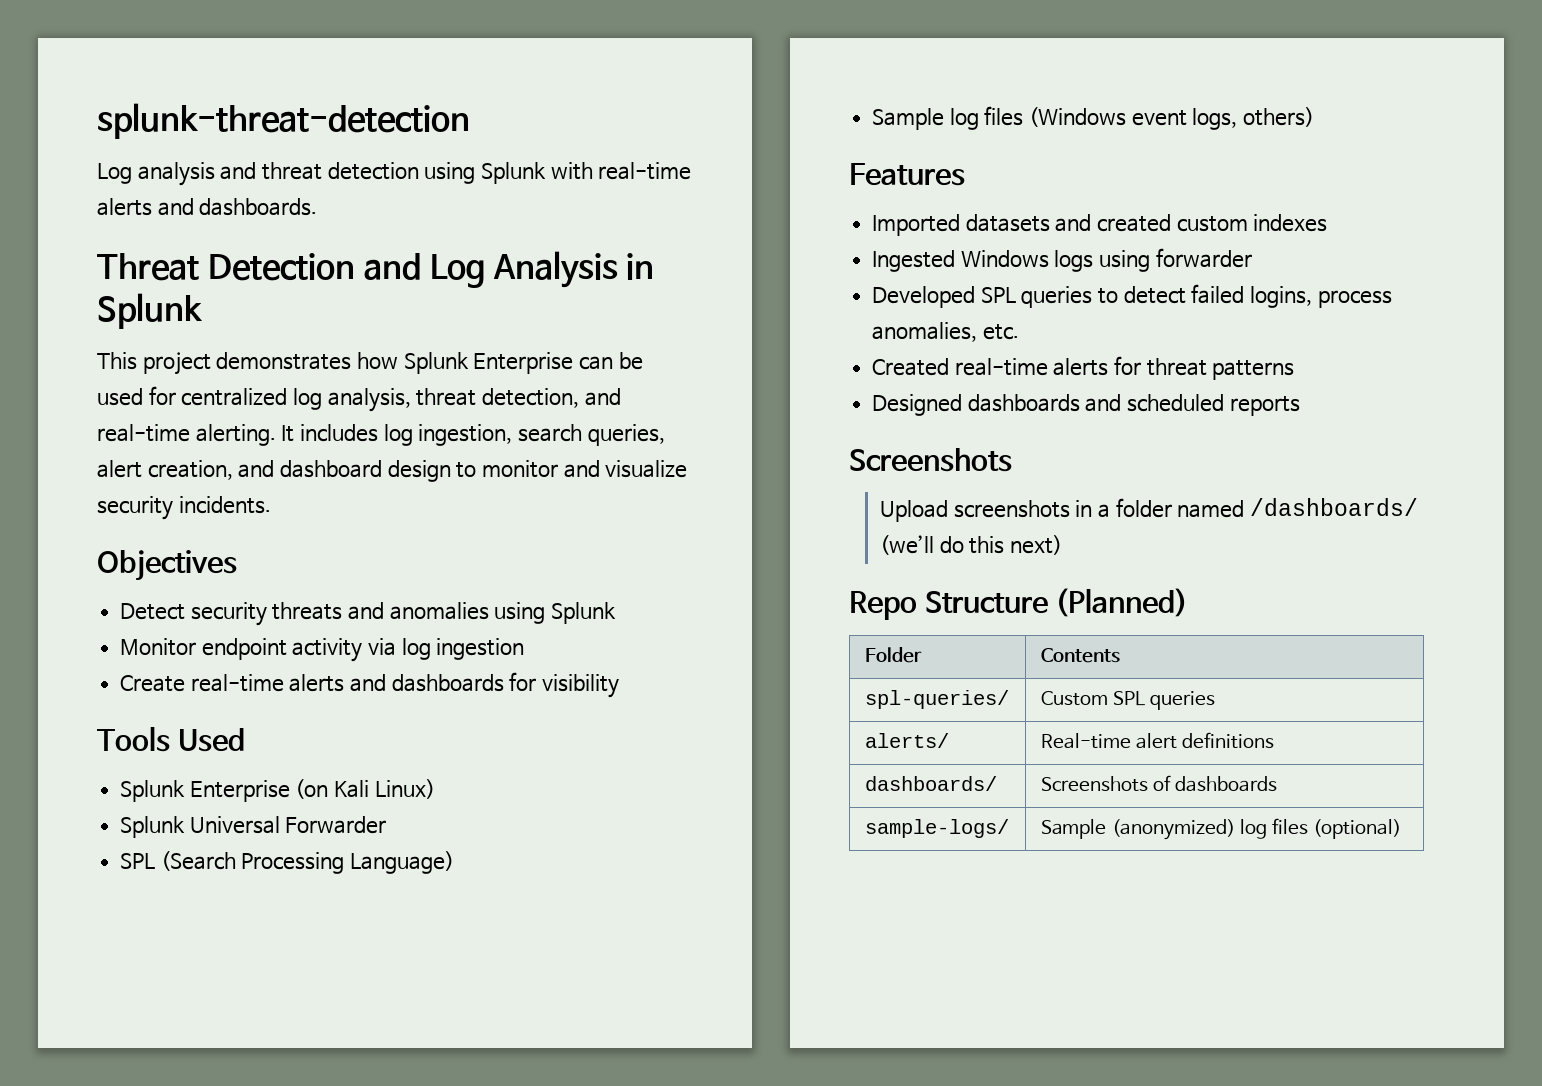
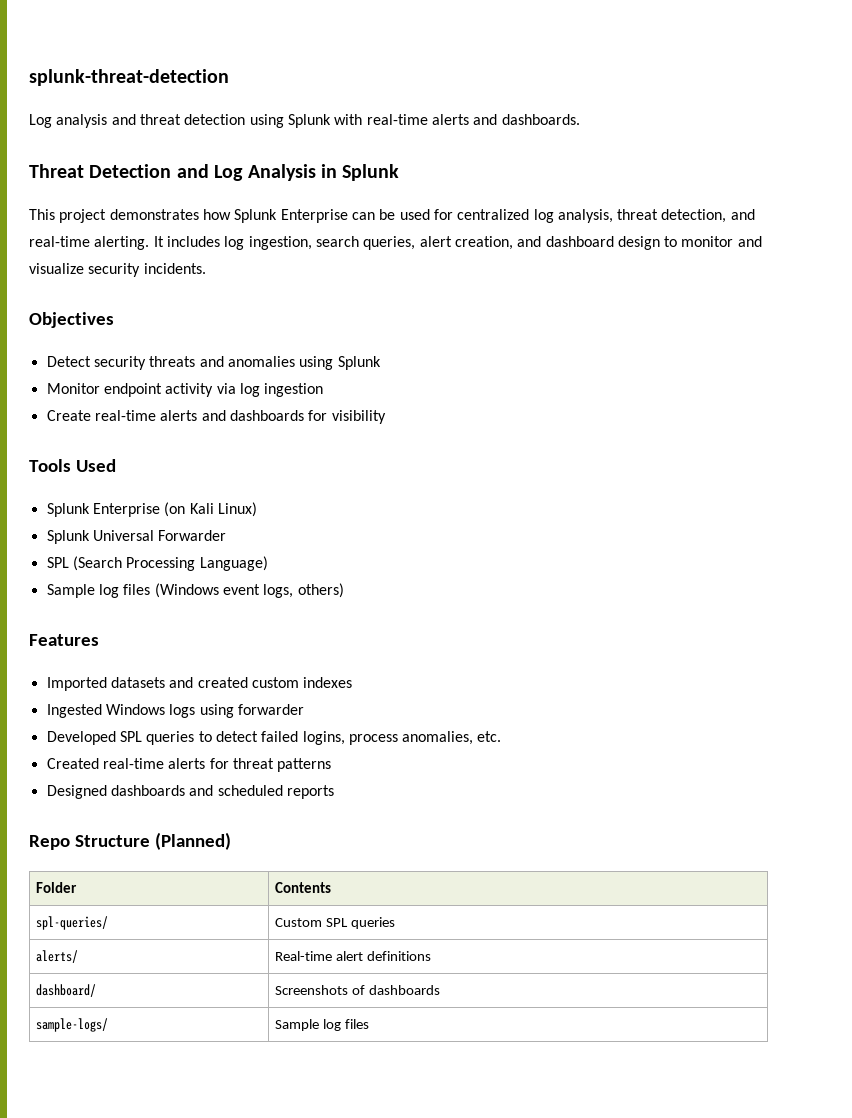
[849,448,1012,472] [879,498,1418,522] [879,535,1062,555] // Screenshots // Upload screenshots in a folder named /dashboards/ (we’ll do this next) -> (334, 792) none
[864,776,997,791] dashboards/ -> [36,984,97,997] dashboard/
[1111,818,1401,840] (anonymized) log files (optional) -> [323,1019,370,1031] log files

